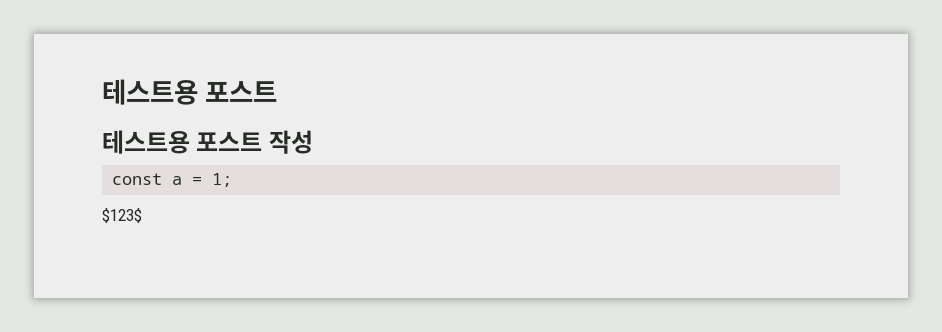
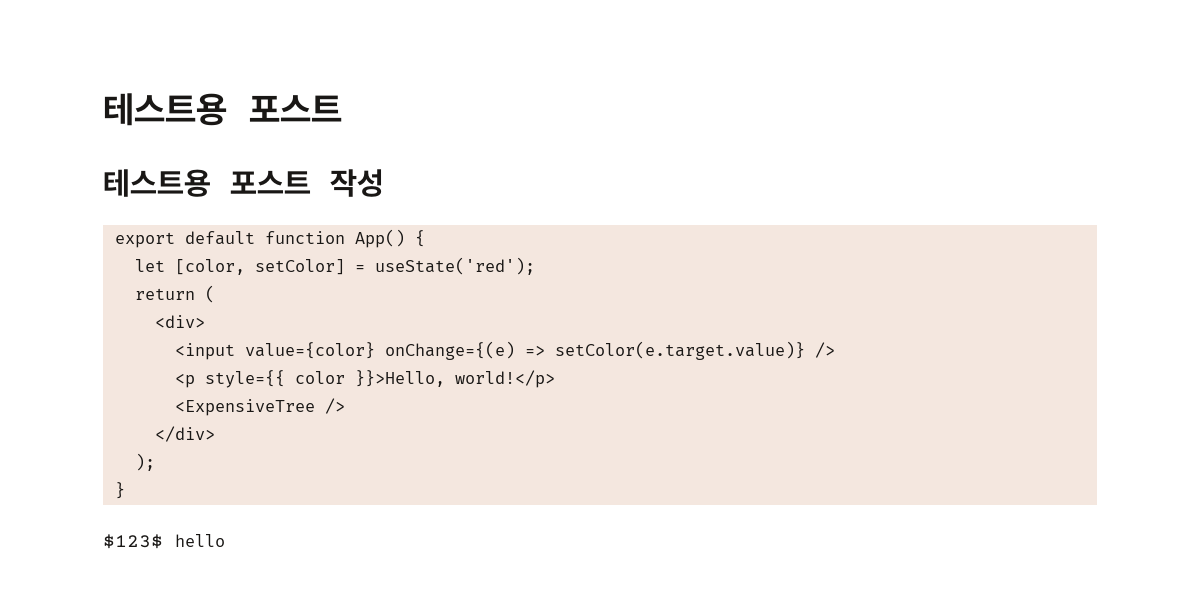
[112,173,233,187] const a = 1; -> [115,229,425,248] [135,257,535,275] [135,285,215,303] [155,315,205,328] [175,341,835,360] [175,370,555,388] [175,398,345,416] [155,426,215,442] [135,453,155,471] [115,482,125,499] export default function App() { // let [color, setColor] = useState('red'); // return ( // <div> // <input value={color} onChange={(e) => setColor(e.target.value)} /> // <p style={{ color }}>Hello, world!</p> // <ExpensiveTree /> // </div> // ); // }
(142, 215) none -> [175,534,225,547] hello

